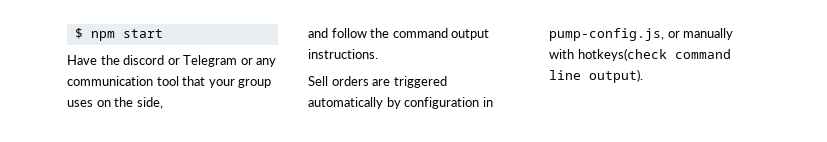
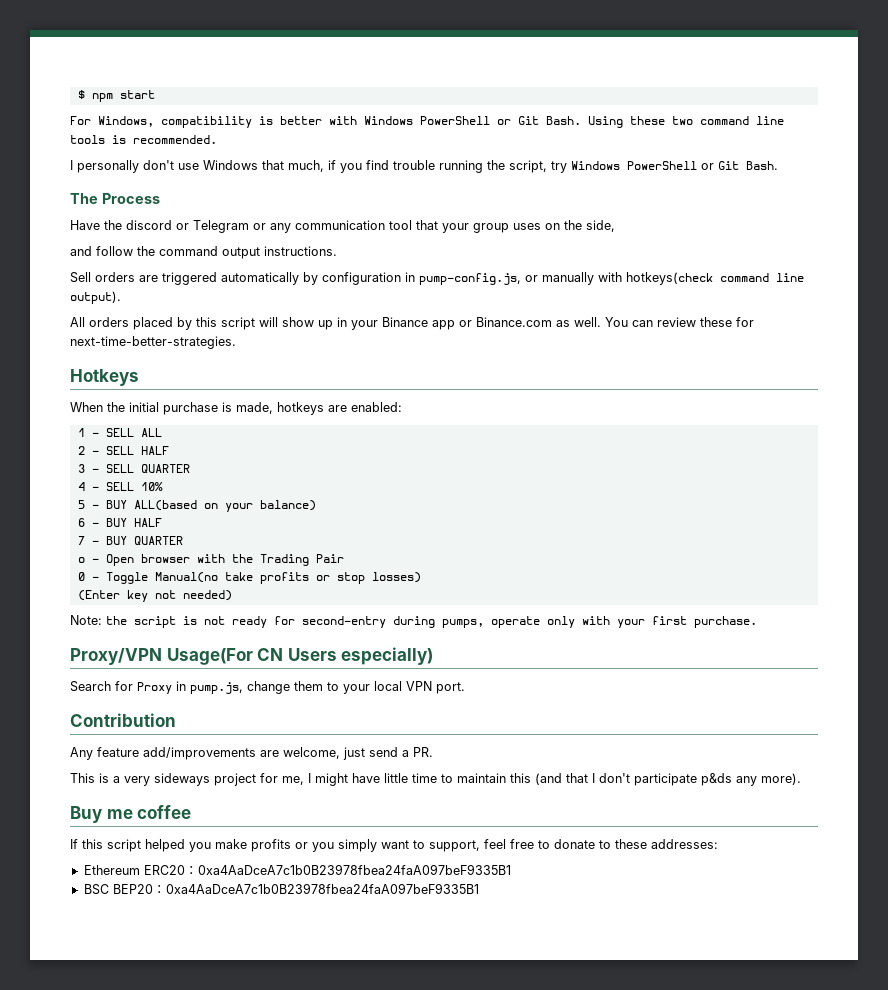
(163, 33) none -> [70,116,784,128] [70,135,217,144] [70,160,778,173] [70,193,160,204] // For Windows, compatibility is better with Windows PowerShell or Git Bash. Using these two command line tools is recommended. // I personally don't use Windows that much, if you find trouble running the script, try Windows PowerShell or Git Bash. // The Process
(643, 76) none -> [70,317,754,330] [70,336,236,349] [70,369,139,386] [70,402,402,415] [77,428,162,437] [77,446,169,455] [77,464,190,473] [77,482,163,491] [77,500,316,512] [77,518,162,527] [77,536,183,545] [77,554,344,566] [77,572,421,584] [77,590,232,602] [70,615,757,628] [70,647,434,665] [70,681,465,694] [70,713,176,727] [70,747,433,760] [70,773,801,786] [70,805,192,823] [70,839,718,852] [83,864,511,875] [83,883,479,895] // All orders placed by this script will show up in your Binance app or Binance.com as well. You can review these for next-time-better-strategies. // Hotkeys // When the initial purchase is made, hotkeys are enabled: // 1 - SELL ALL // 2 - SELL HALF // 3 - SELL QUARTER // 4 - SELL 10% // 5 - BUY ALL(based on your balance) // 6 - BUY HALF // 7 - BUY QUARTER // o - Open browser with the Trading Pair // 0 - Toggle Manual(no take profits or stop losses) // (Enter key not needed) // Note: the script is not ready for second-entry during pumps, operate only with your first purchase. // Proxy/VPN Usage(For CN Users especially) // Search for Proxy in pump.js, change them to your local VPN port. // Contribution // Any feature add/improvements are welcome, just send a PR. // This is a very sideways project for me, I might have little time to maintain this (and that I don't participate p&ds any more). // Buy me coffee // If this script helped you make profits or you simply want to support, feel free to donate to these addresses: // Ethereum ERC20：0xa4AaDceA7c1b0B23978fbea24faA097beF9335B1 // BSC BEP20：0xa4AaDceA7c1b0B23978fbea24faA097beF9335B1

